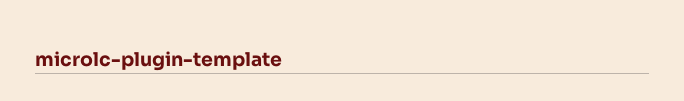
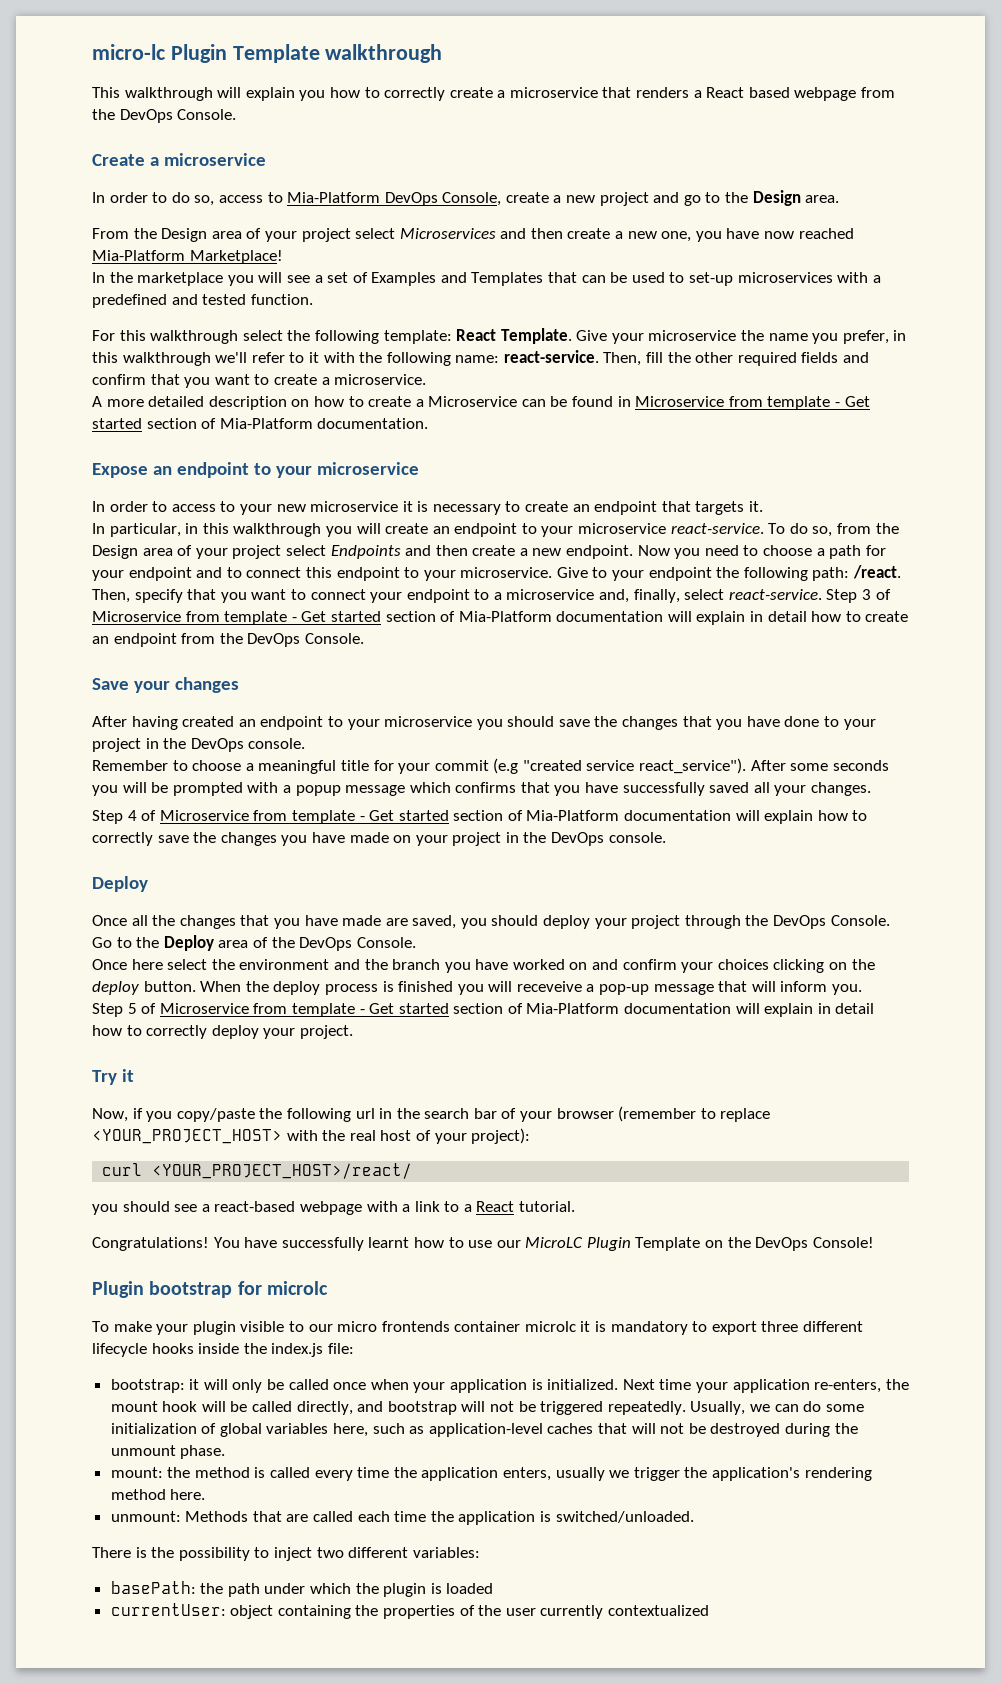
[35,51,282,71] microlc-plugin-template -> [92,44,443,63] [92,87,896,101] [92,109,237,123] [92,153,266,166] [92,190,840,206] [92,228,854,242] [92,250,283,264] [92,272,881,286] [92,294,313,308] [92,328,907,344] [92,350,870,366] [92,374,427,388] [92,396,870,410] [92,418,429,429] [92,462,419,478] [92,501,764,515] [92,523,899,537] [92,545,886,559] [92,565,902,581] [92,589,891,603] [92,611,909,625] [92,633,364,647] [92,677,239,693] [92,716,876,730] [92,738,306,752] [92,758,889,774] [92,782,872,796] [92,810,868,824] [92,832,666,846] [92,876,148,892] [92,915,890,929] [92,935,416,951] [92,959,875,973] [92,981,863,995] [92,1003,875,1017] [92,1025,353,1039] [92,1069,134,1085] [92,1106,771,1122] [92,1128,531,1144] [102,1163,413,1179] [92,1201,576,1215] [92,1237,874,1251] [92,1281,329,1298] [92,1321,864,1335] [92,1343,354,1357] [110,1379,909,1393] [110,1401,864,1415] [110,1423,858,1437] [110,1445,226,1459] [110,1467,872,1481] [110,1489,206,1500] [110,1511,694,1525] [92,1547,480,1561] [110,1581,494,1597] [110,1603,710,1619] micro-lc Plugin Template walkthrough // This walkthrough will explain you how to correctly create a microservice that renders a React based webpage from the DevOps Console. // Create a microservice // In order to do so, access to Mia-Platform DevOps Console, create a new project and go to the Design area. // From the Design area of your project select Microservices and then create a new one, you have now reached Mia-Platform Marketplace! // In the marketplace you will see a set of Examples and Templates that can be used to set-up microservices with a predefined and tested function. // For this walkthrough select the following template: React Template. Give your microservice the name you prefer, in this walkthrough we'll refer to it with the following name: react-service. Then, fill the other required fields and confirm that you want to create a microservice. // A more detailed description on how to create a Microservice can be found in Microservice from template - Get started section of Mia-Platform documentation. // Expose an endpoint to your microservice // In order to access to your new microservice it is necessary to create an endpoint that targets it. // In particular, in this walkthrough you will create an endpoint to your microservice react-service. To do so, from the Design area of your project select Endpoints and then create a new endpoint. Now you need to choose a path for your endpoint and to connect this endpoint to your microservice. Give to your endpoint the following path: /react. Then, specify that you want to connect your endpoint to a microservice and, finally, select react-service. Step 3 of Microservice from template - Get started section of Mia-Platform documentation will explain in detail how to create an endpoint from the DevOps Console. // Save your changes // After having created an endpoint to your microservice you should save the changes that you have done to your project in the DevOps console. // Remember to choose a meaningful title for your commit (e.g "created service react_service"). After some seconds you will be prompted with a popup message which confirms that you have successfully saved all your changes. // Step 4 of Microservice from template - Get started section of Mia-Platform documentation will explain how to correctly save the changes you have made on your project in the DevOps console. // Deploy // Once all the changes that you have made are saved, you should deploy your project through the DevOps Console. Go to the Deploy area of the DevOps Console. // Once here select the environment and the branch you have worked on and confirm your choices clicking on the deploy button. When the deploy process is finished you will receveive a pop-up message that will inform you. // Step 5 of Microservice from template - Get started section of Mia-Platform documentation will explain in detail how to correctly deploy your project. // Try it // Now, if you copy/paste the following url in the search bar of your browser (remember to replace <YOUR_PROJECT_HOST> with the real host of your project): // curl <YOUR_PROJECT_HOST>/react/ // you should see a react-based webpage with a link to a React tutorial. // Congratulations! You have successfully learnt how to use our MicroLC Plugin Template on the DevOps Console! // Plugin bootstrap for microlc // To make your plugin visible to our micro frontends container microlc it is mandatory to export three different lifecycle hooks inside the index.js file: // bootstrap: it will only be called once when your application is initialized. Next time your application re-enters, the mount hook will be called directly, and bootstrap will not be triggered repeatedly. Usually, we can do some initialization of global variables here, such as application-level caches that will not be destroyed during the unmount phase. // mount: the method is called every time the application enters, usually we trigger the application's rendering method here. // unmount: Methods that are called each time the application is switched/unloaded. // There is the possibility to inject two different variables: // basePath: the path under which the plugin is loaded // currentUser: object containing the properties of the user currently contextualized

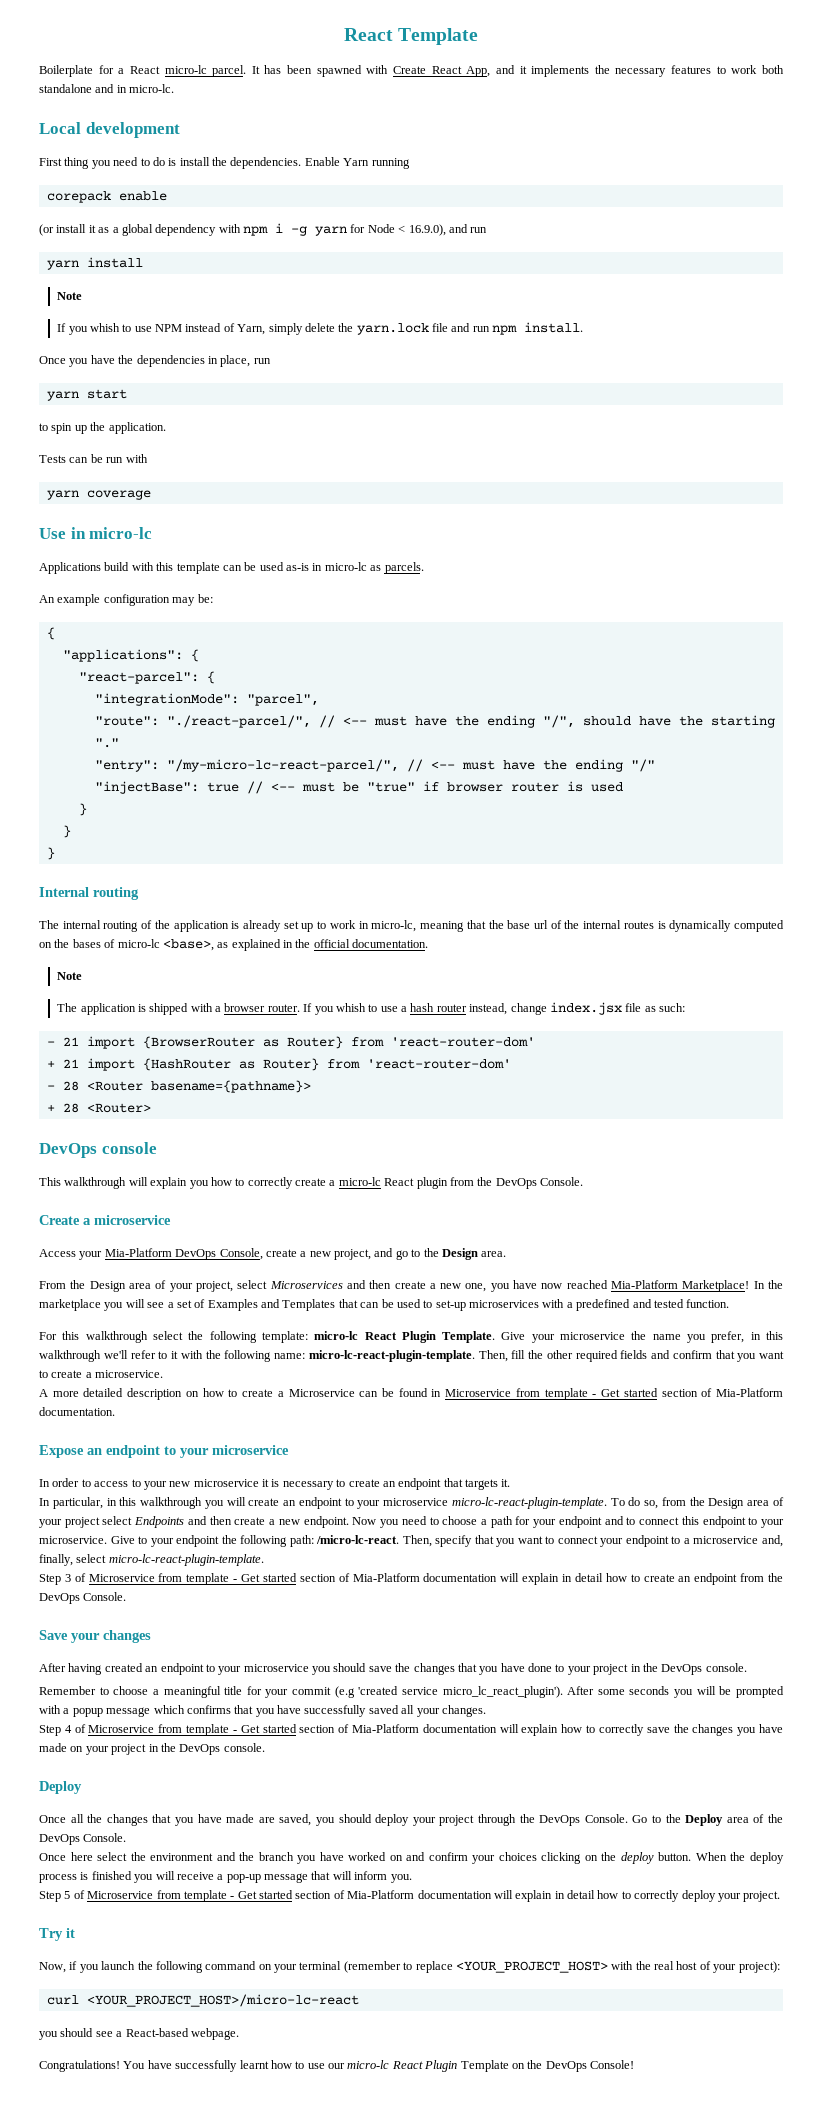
[92,44,443,63] micro-lc Plugin Template walkthrough -> [343,28,479,45] [39,65,784,77] [39,84,175,93] [39,122,180,138] [39,157,410,169] [46,191,167,203] [39,223,488,236] [46,257,143,270] [57,292,83,300] [57,322,584,335] [39,355,271,367] [46,389,127,401] [39,422,166,434] [39,454,148,463] [46,490,151,500] [39,527,153,539] [39,562,424,574] [39,594,213,606] [46,627,55,640] [62,649,199,662] [78,671,215,684] [94,693,319,706] [94,715,775,728] [94,738,119,748] [94,759,655,772] [94,781,623,794] [78,803,87,816] [62,825,71,838] [46,847,55,860] [39,887,139,900] [39,920,785,932] [39,939,429,951] [57,972,83,980] [57,1002,686,1015] [46,1036,535,1049] [46,1058,511,1071] [46,1080,311,1093] [46,1103,151,1113] [39,1142,157,1158] React Template // Boilerplate for a React micro-lc parcel. It has been spawned with Create React App, and it implements the necessary features to work both standalone and in micro-lc. // Local development // First thing you need to do is install the dependencies. Enable Yarn running // corepack enable // (or install it as a global dependency with npm i -g yarn for Node < 16.9.0), and run // yarn install // Note // If you whish to use NPM instead of Yarn, simply delete the yarn.lock file and run npm install. // Once you have the dependencies in place, run // yarn start // to spin up the application. // Tests can be run with // yarn coverage // Use in micro-lc // Applications build with this template can be used as-is in micro-lc as parcels. // An example configuration may be: // { // "applications": { // "react-parcel": { // "integrationMode": "parcel", // "route": "./react-parcel/", // <-- must have the ending "/", should have the starting "." // "entry": "/my-micro-lc-react-parcel/", // <-- must have the ending "/" // "injectBase": true // <-- must be "true" if browser router is used // } // } // } // Internal routing // The internal routing of the application is already set up to work in micro-lc, meaning that the base url of the internal routes is dynamically computed on the bases of micro-lc <base>, as explained in the official documentation. // Note // The application is shipped with a browser router. If you whish to use a hash router instead, change index.jsx file as such: // - 21 import {BrowserRouter as Router} from 'react-router-dom' // + 21 import {HashRouter as Router} from 'react-router-dom' // - 28 <Router basename={pathname}> // + 28 <Router> // DevOps console
[509,87,857,101] microservice that renders a React based webpage -> [338,1177,448,1189] micro-lc React plugin
[92,192,283,206] In order to do so, access to -> [39,1249,103,1260] Access your
[599,192,649,206] project -> [334,1249,371,1260] project,
[301,228,351,242] project -> [195,1281,233,1292] project,
(283, 257) // -> (750, 1286) none
[456,329,497,341] React -> [314,1331,436,1343] micro-lc React Plugin
[503,350,599,363] react-service. -> [308,1350,475,1362] micro-lc-react-plugin-template.
[670,523,764,534] react-service. -> [451,1497,607,1509] micro-lc-react-plugin-template.
[853,565,902,579] /react. -> [316,1535,400,1544] /micro-lc-react.
[728,589,822,600] react-service. -> [108,1554,264,1566] micro-lc-react-plugin-template. //
[522,758,747,774] "created service react_service"). -> [358,1686,563,1698] 'created service micro_lc_react_plugin').
[516,981,582,992] receveive -> [176,1872,214,1880] receive
[176,1108,614,1122] copy/paste the following url in the search bar of your browser -> [101,1961,342,1973] launch the following command on your terminal
[152,1163,413,1179] <YOUR_PROJECT_HOST>/react/ -> [86,1994,359,2007] <YOUR_PROJECT_HOST>/micro-lc-react
[214,1201,576,1215] react-based webpage with a link to a React tutorial. -> [125,2028,239,2040] React-based webpage.
[525,1237,584,1248] MicroLC -> [347,2060,423,2069] micro-lc React
[92,1281,329,1298] [92,1321,864,1335] [92,1343,354,1357] [110,1379,909,1393] [110,1401,864,1415] [110,1423,858,1437] [110,1445,226,1459] [110,1467,872,1481] [110,1489,206,1500] [110,1511,694,1525] [92,1547,480,1561] [110,1581,494,1597] [110,1603,710,1619] // Plugin bootstrap for microlc // To make your plugin visible to our micro frontends container microlc it is mandatory to export three different lifecycle hooks inside the index.js file: // bootstrap: it will only be called once when your application is initialized. Next time your application re-enters, the mount hook will be called directly, and bootstrap will not be triggered repeatedly. Usually, we can do some initialization of global variables here, such as application-level caches that will not be destroyed during the unmount phase. // mount: the method is called every time the application enters, usually we trigger the application's rendering method here. // unmount: Methods that are called each time the application is switched/unloaded. // There is the possibility to inject two different variables: // basePath: the path under which the plugin is loaded // currentUser: object containing the properties of the user currently contextualized -> (634, 2064) none

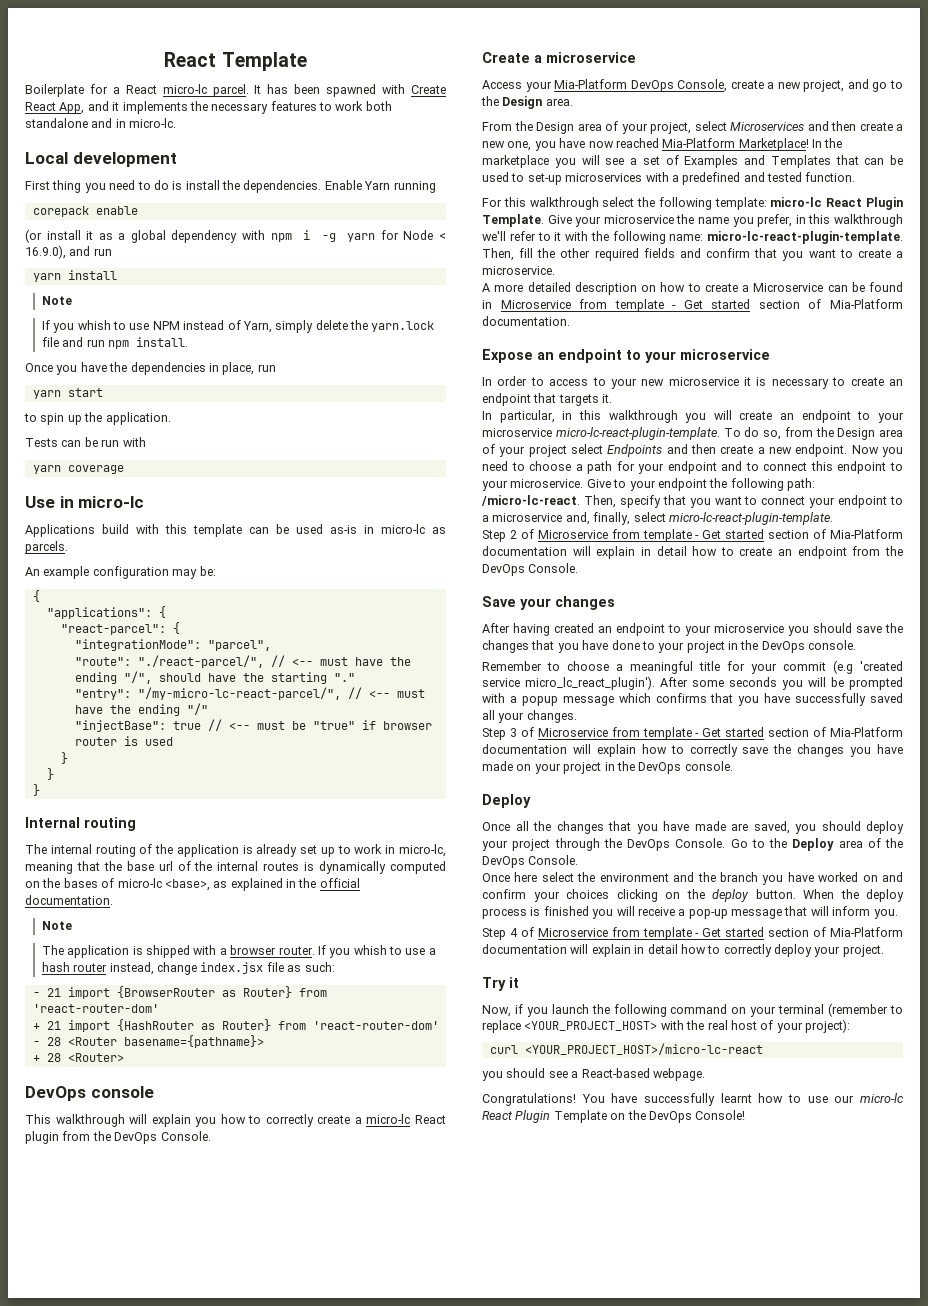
[64,1574,71,1582] 3 -> [509,530,517,539] 2
[64,1725,72,1733] 4 -> [509,728,517,737] 3
[64,1891,71,1899] 5 -> [509,928,518,937] 4

